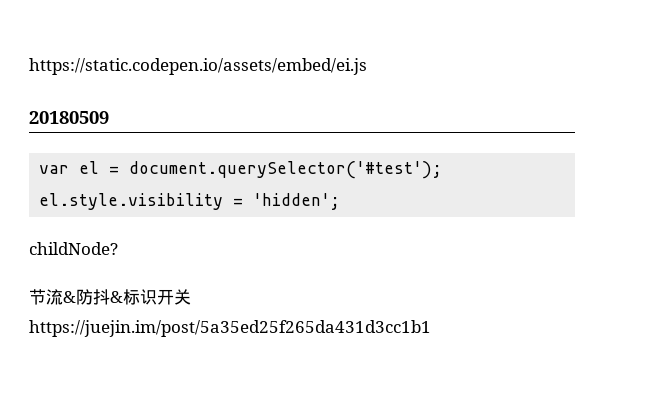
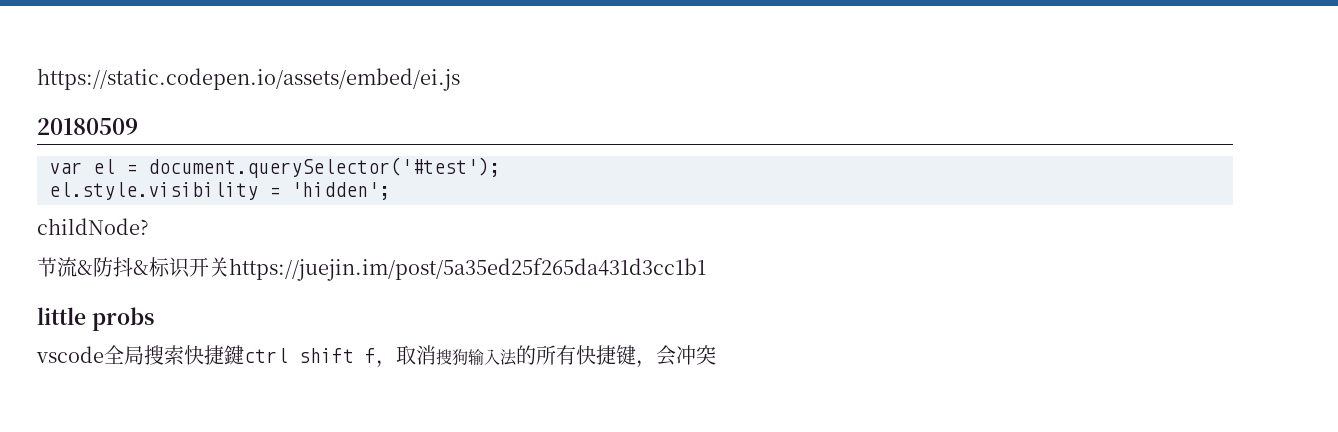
(431, 328) none -> [37,307,154,331] [36,345,716,368] // little probs // vscode全局搜索快捷鍵ctrl shift f，取消搜狗输入法的所有快捷键，会冲突

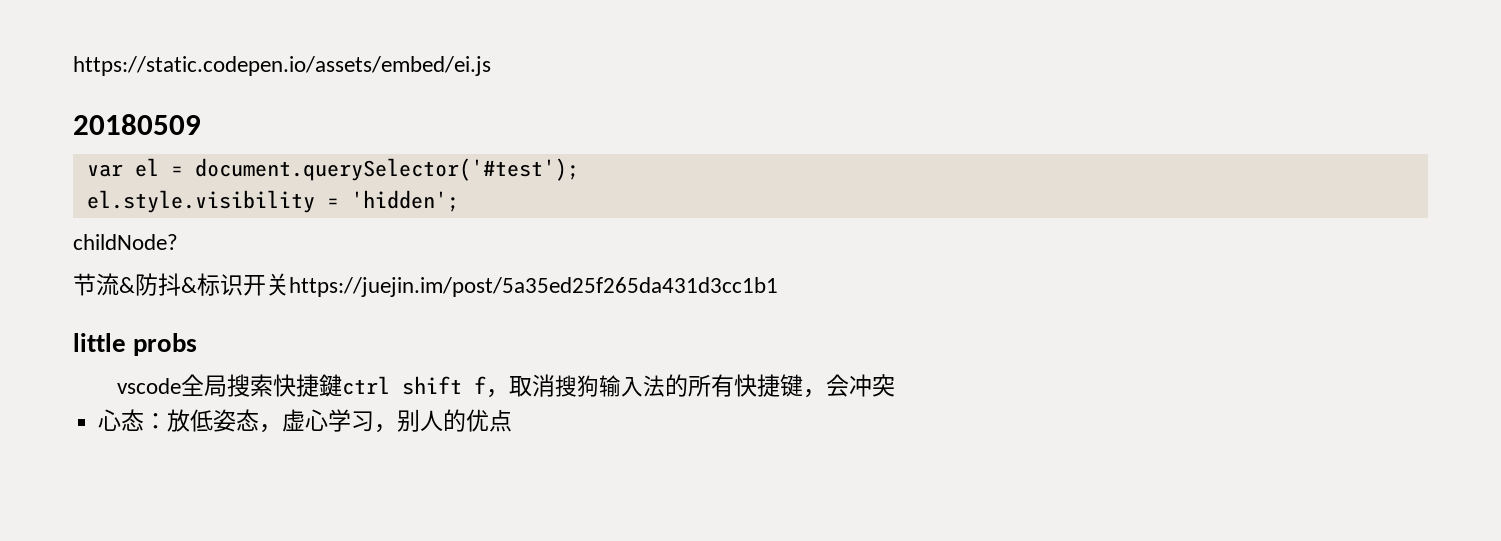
(716, 355) none -> [98,409,513,433] // 心态：放低姿态，虚心学习，别人的优点

